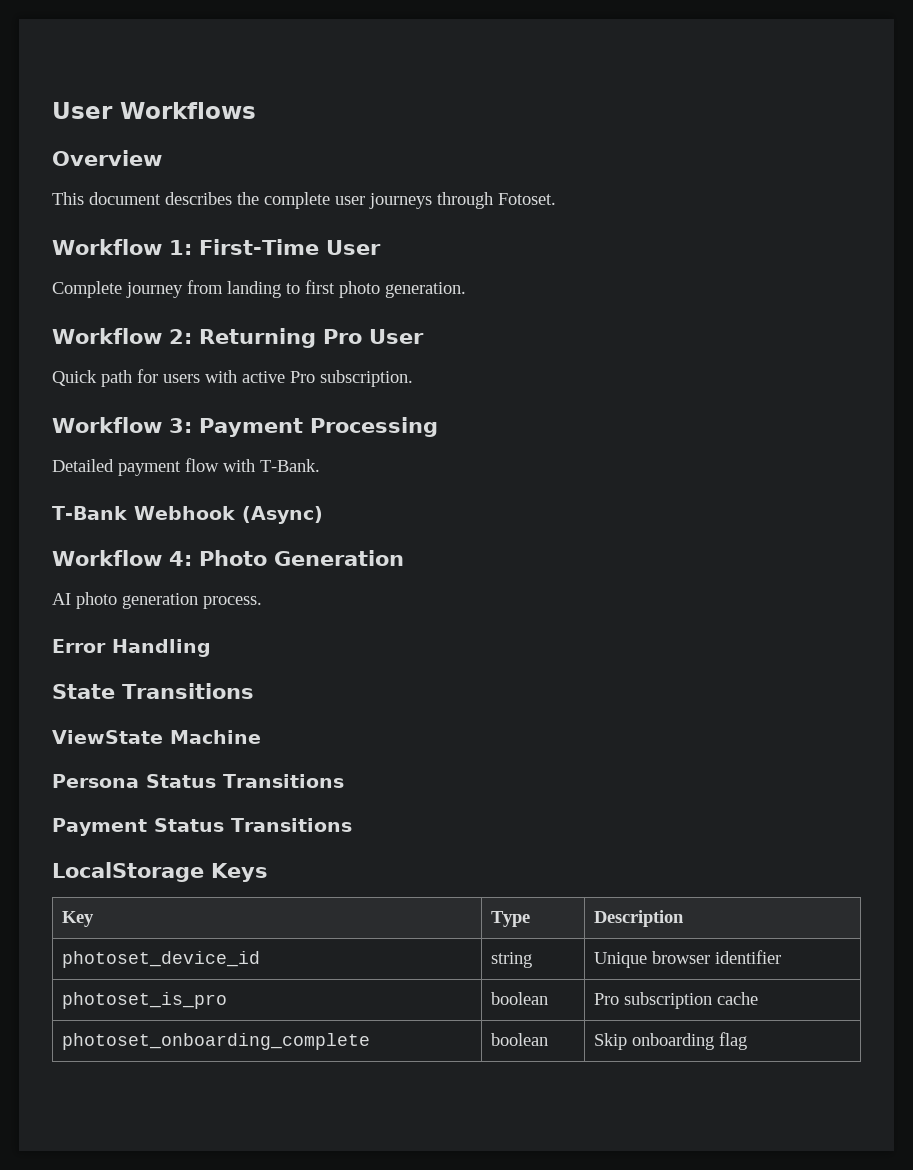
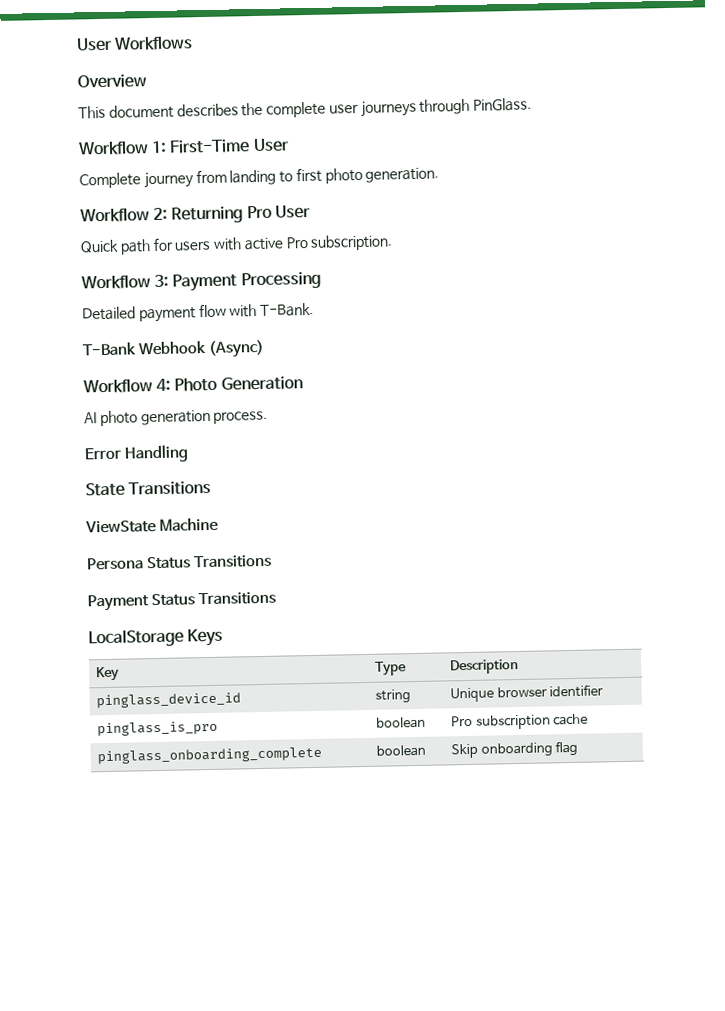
[498,193,556,205] Fotoset. -> [473,97,533,112] PinGlass.
[62,951,261,968] photoset_device_id -> [96,692,242,709] pinglass_device_id
[62,992,228,1009] photoset_is_pro -> [97,720,219,737] pinglass_is_pro
[62,1033,371,1050] photoset_onboarding_complete -> [97,746,323,765] pinglass_onboarding_complete

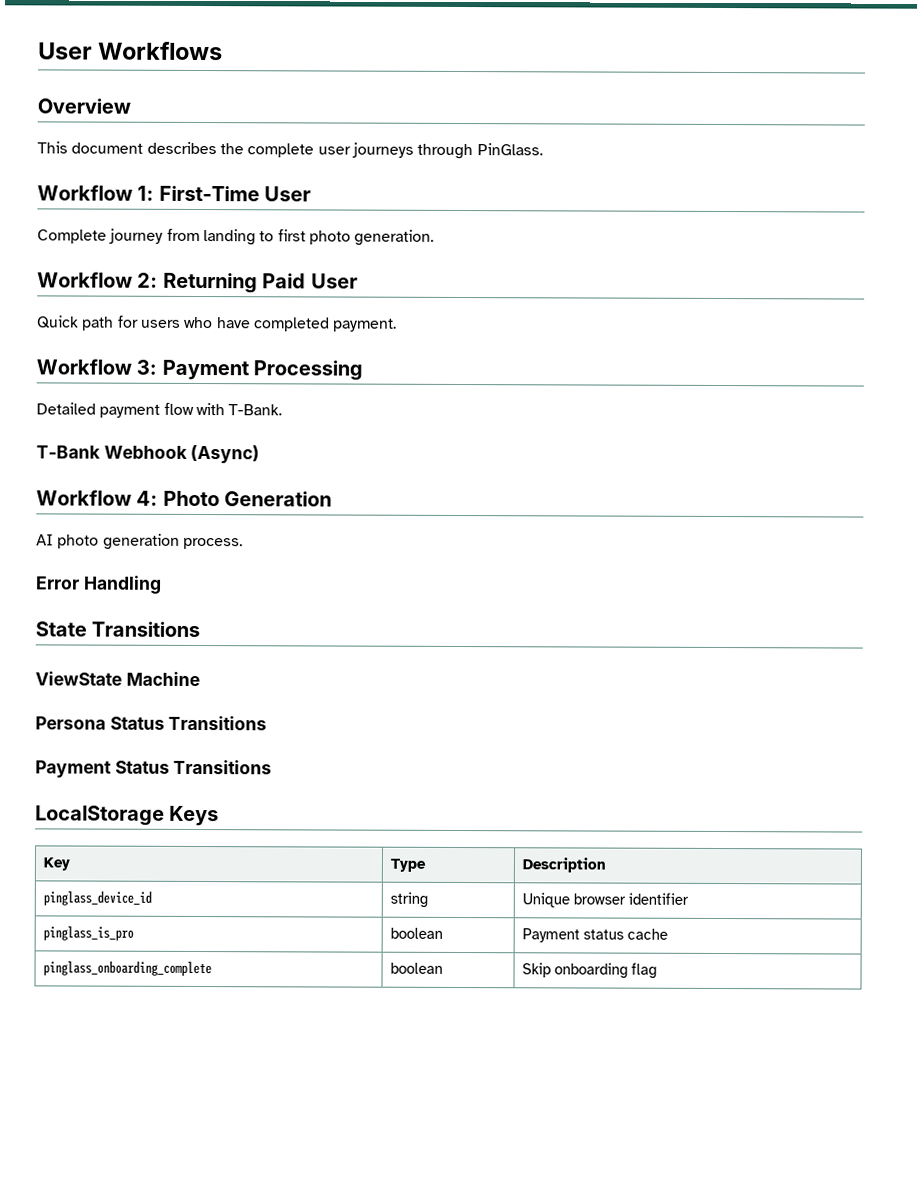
[246,205,272,220] Pro -> [262,273,307,289] Paid
[213,234,394,251] with active Pro subscription. -> [184,316,398,332] who have completed payment.
[451,714,551,730] Pro subscription -> [522,928,625,943] Payment status

